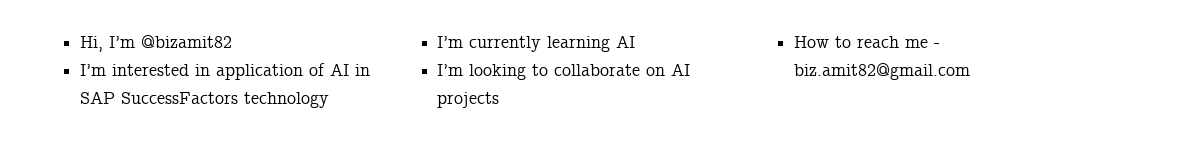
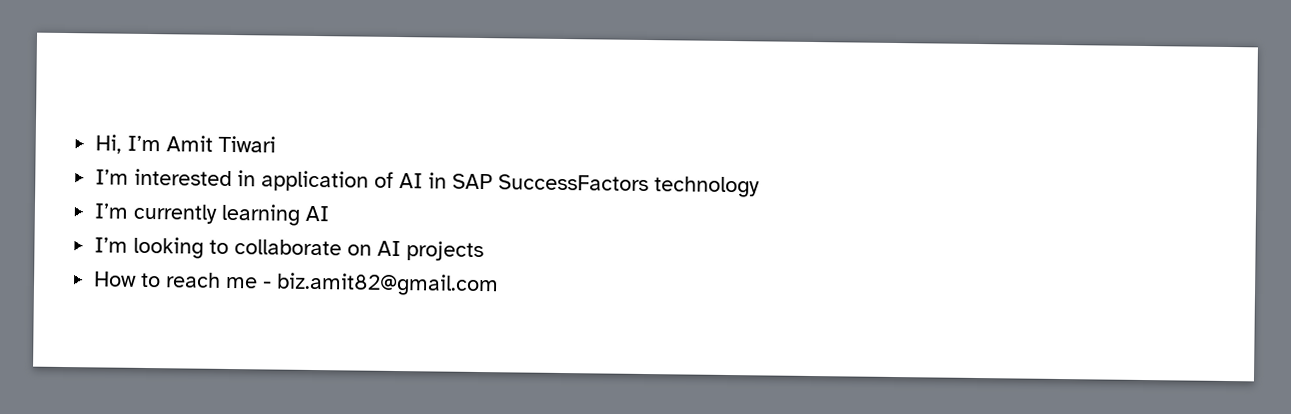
[141,35,233,48] @bizamit82 -> [166,135,277,153] Amit Tiwari

